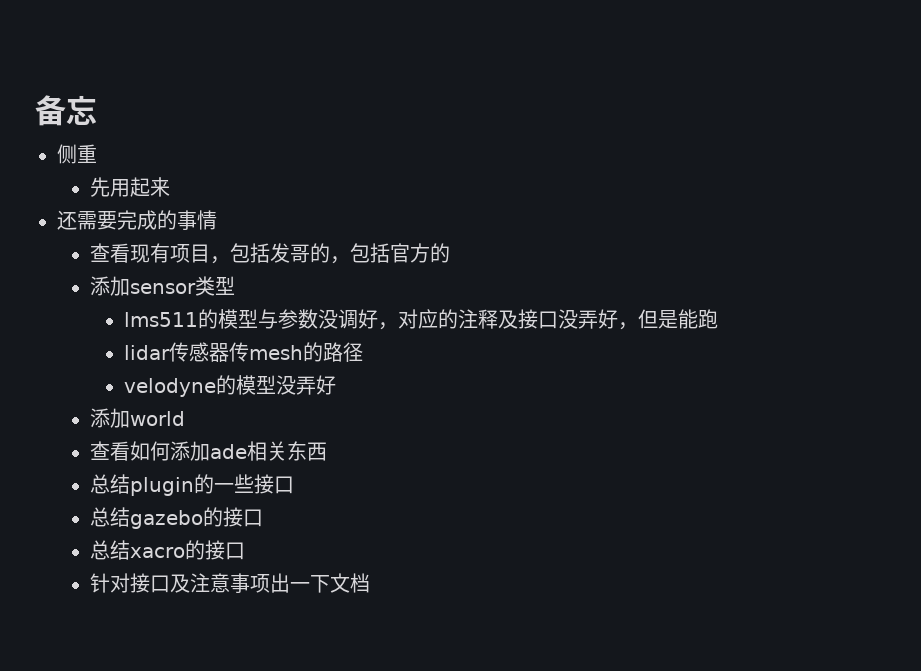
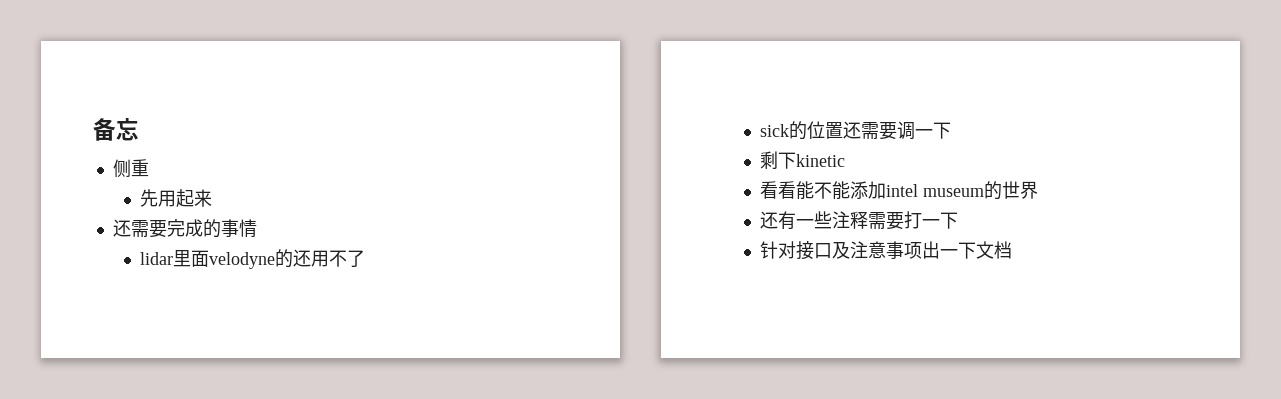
[90,243,451,264] [90,276,236,296] [123,309,718,330] [123,342,363,362] [123,375,336,397] [90,408,186,428] [90,441,328,461] [90,474,295,496] [90,507,264,529] [90,540,246,560] 查看现有项目，包括发哥的，包括官方的 // 添加sensor类型 // lms511的模型与参数没调好，对应的注释及接口没弄好，但是能跑 // lidar传感器传mesh的路径 // velodyne的模型没弄好 // 添加world // 查看如何添加ade相关东西 // 总结plugin的一些接口 // 总结gazebo的接口 // 总结xacro的接口 -> [139,249,365,269] [759,121,951,140] [759,151,845,169] [759,181,1038,200] [759,211,958,230] lidar里面velodyne的还用不了 // sick的位置还需要调一下 // 剩下kinetic // 看看能不能添加intel museum的世界 // 还有一些注释需要打一下

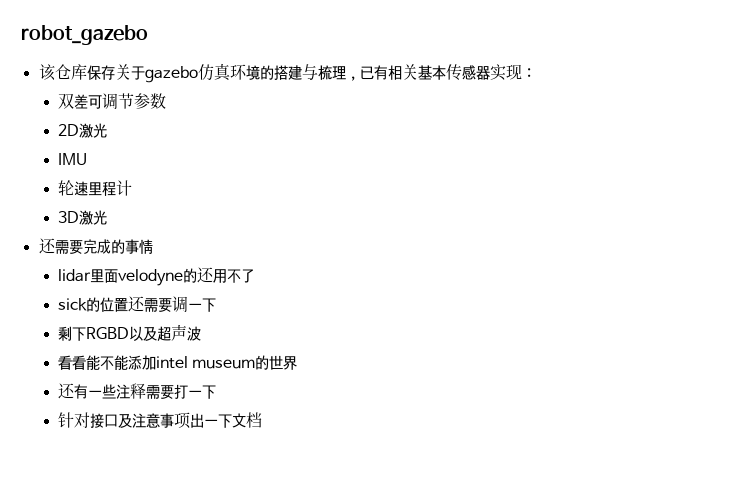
[93,118,139,141] [112,159,149,178] [139,189,212,207] 备忘 // 侧重 // 先用起来 -> [21,25,148,45] [38,63,536,83] [58,93,167,110] [58,123,108,138] [58,153,88,165] [58,180,133,196] [58,210,108,225] robot_gazebo // 该仓库保存关于gazebo仿真环境的搭建与梳理，已有相关基本传感器实现： // 双差可调节参数 // 2D激光 // IMU // 轮速里程计 // 3D激光
[795,154,845,167] kinetic -> [86,324,202,341] RGBD以及超声波

